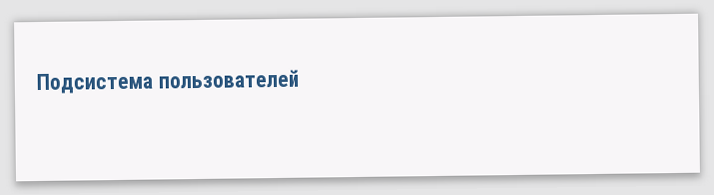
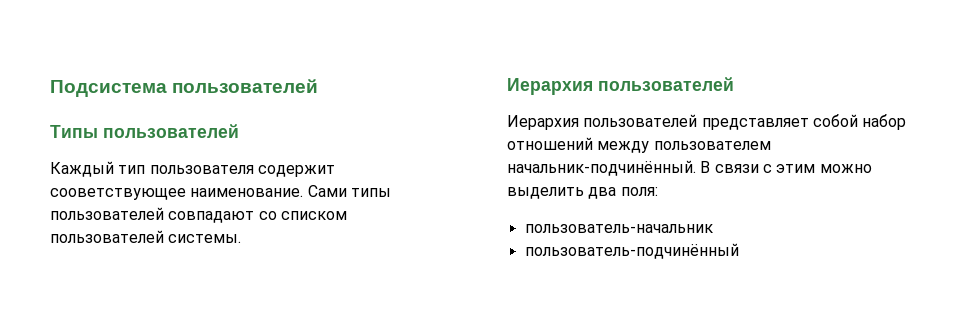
(299, 79) none -> [50,124,239,138] [50,161,335,177] [50,185,391,200] [50,207,347,223] [50,230,242,243] [507,77,734,95] [507,114,907,130] [507,137,771,153] [507,160,872,176] [507,187,658,199] [524,224,713,233] [524,243,739,259] // Типы пользователей // Каждый тип пользователя содержит сооветствующее наименование. Сами типы пользователей совпадают со списком пользователей системы. // Иерархия пользователей // Иерархия пользователей представляет собой набор отношений между пользователем начальник-подчинённый. В связи с этим можно выделить два поля: // пользователь-начальник // пользователь-подчинённый

